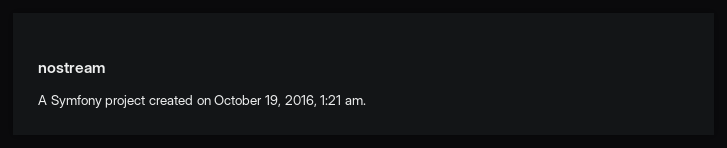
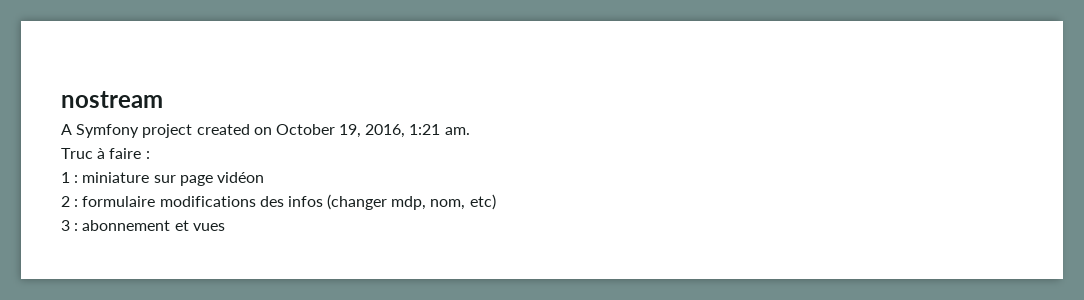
(366, 101) none -> [61,148,150,159] [61,172,264,186] [61,194,496,210] [61,220,225,231] // Truc à faire : // 1 : miniature sur page vidéon // 2 : formulaire modifications des infos (changer mdp, nom, etc) // 3 : abonnement et vues

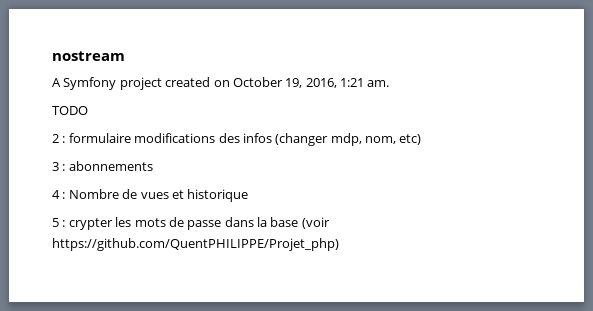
[61,148,150,159] [61,172,264,186] Truc à faire : // 1 : miniature sur page vidéon -> [52,106,88,115] TODO
[82,220,225,231] abonnement et vues -> [68,161,153,171] [52,189,249,202] [52,217,330,230] [52,238,339,251] abonnements // 4 : Nombre de vues et historique // 5 : crypter les mots de passe dans la base (voir https://github.com/QuentPHILIPPE/Projet_php)

